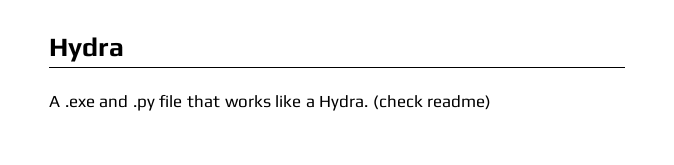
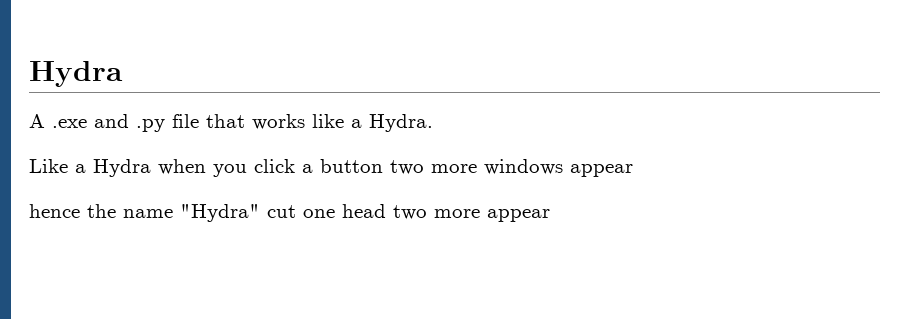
[372,95,492,110] (check readme) -> [29,159,633,177] [29,204,550,222] // Like a Hydra when you click a button two more windows appear // hence the name "Hydra" cut one head two more appear

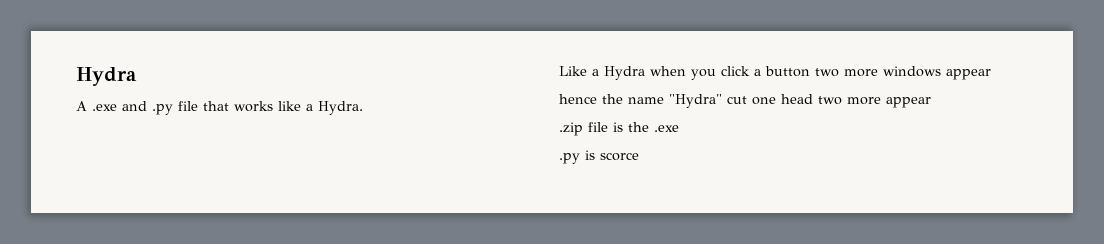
(550, 215) none -> [559,122,679,136] [559,150,639,164] // .zip file is the .exe // .py is scorce

